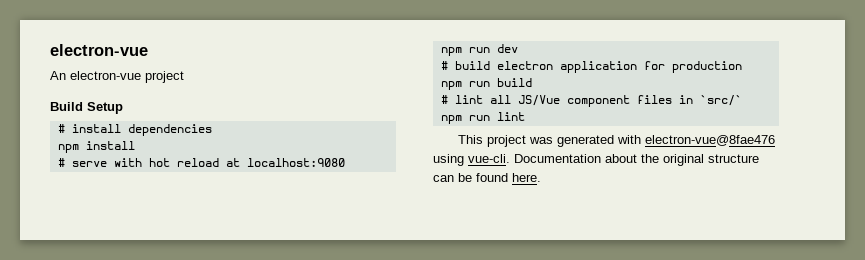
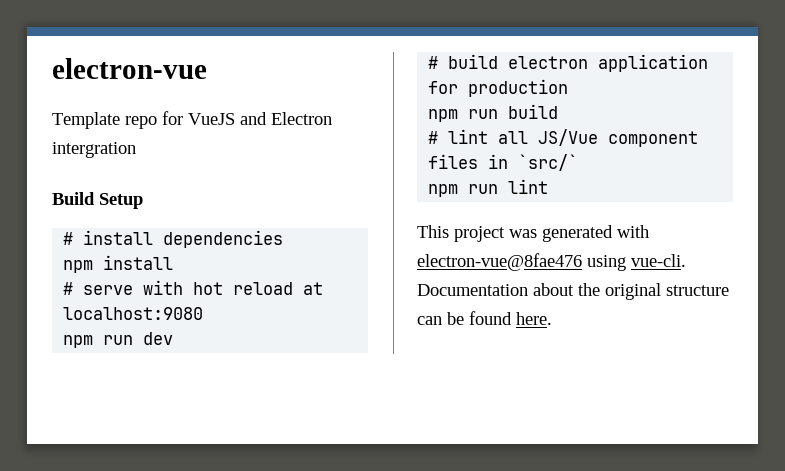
[50,71,184,83] An electron-vue project -> [52,111,332,129] [52,142,136,158] Template repo for VueJS and Electron intergration

